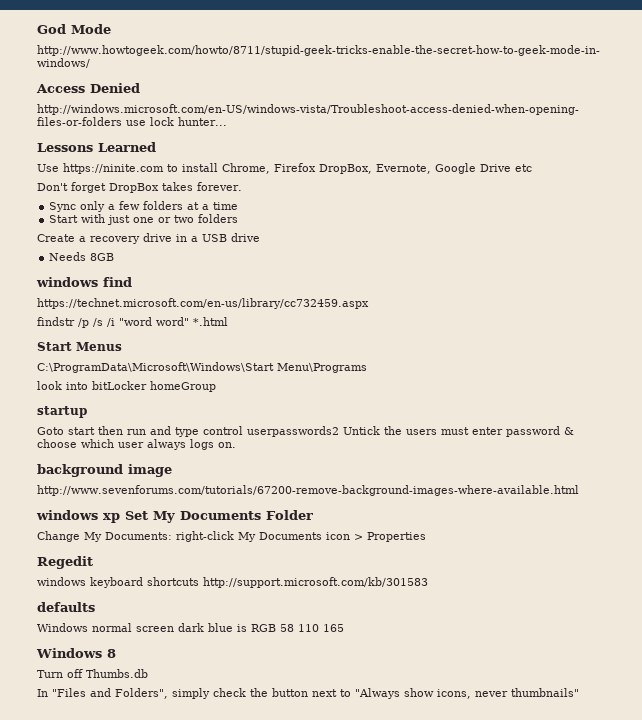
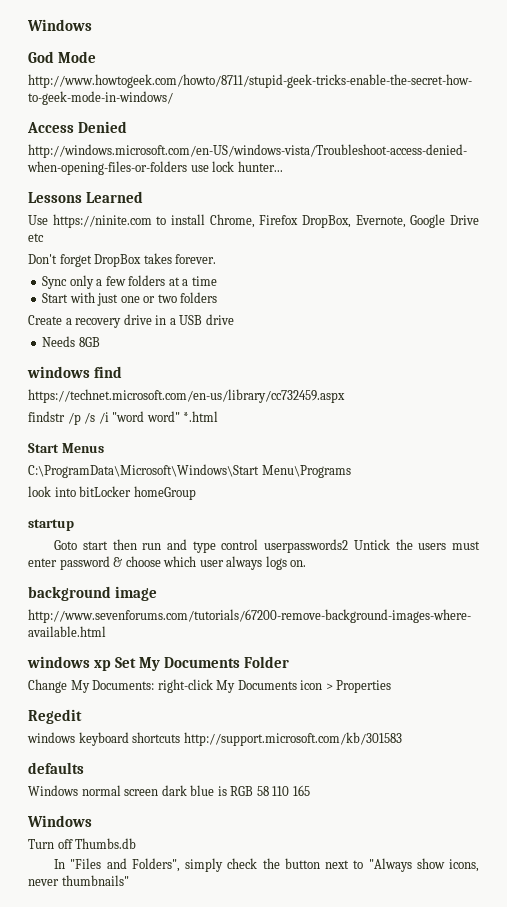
(37, 29) none -> [27,19,92,31] Windows //
[107,649,116,658] 8 -> (92, 821) none

